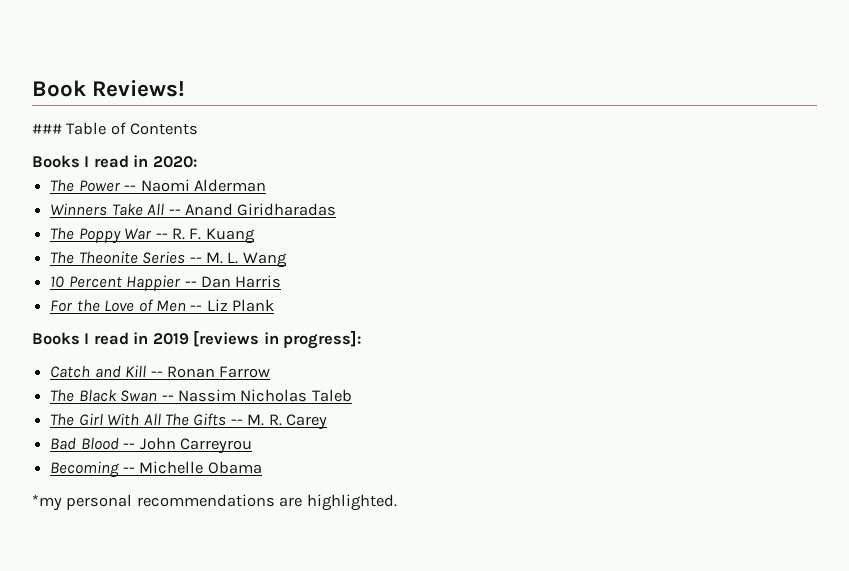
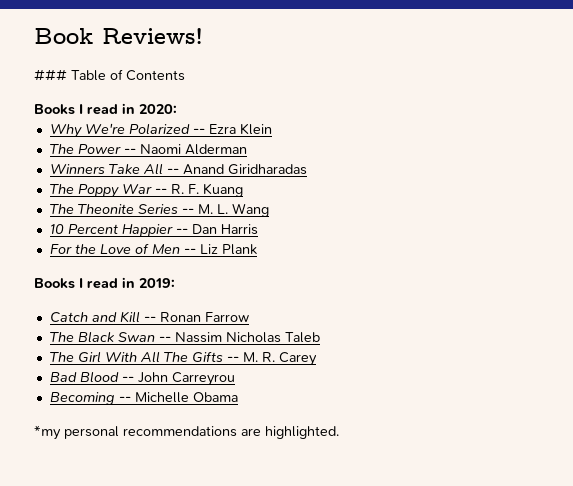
(197, 162) none -> [49,123,272,138] // Why We're Polarized -- Ezra Klein
[152,330,362,349] 2019 [reviews in progress]: -> [139,278,175,288] 2019:

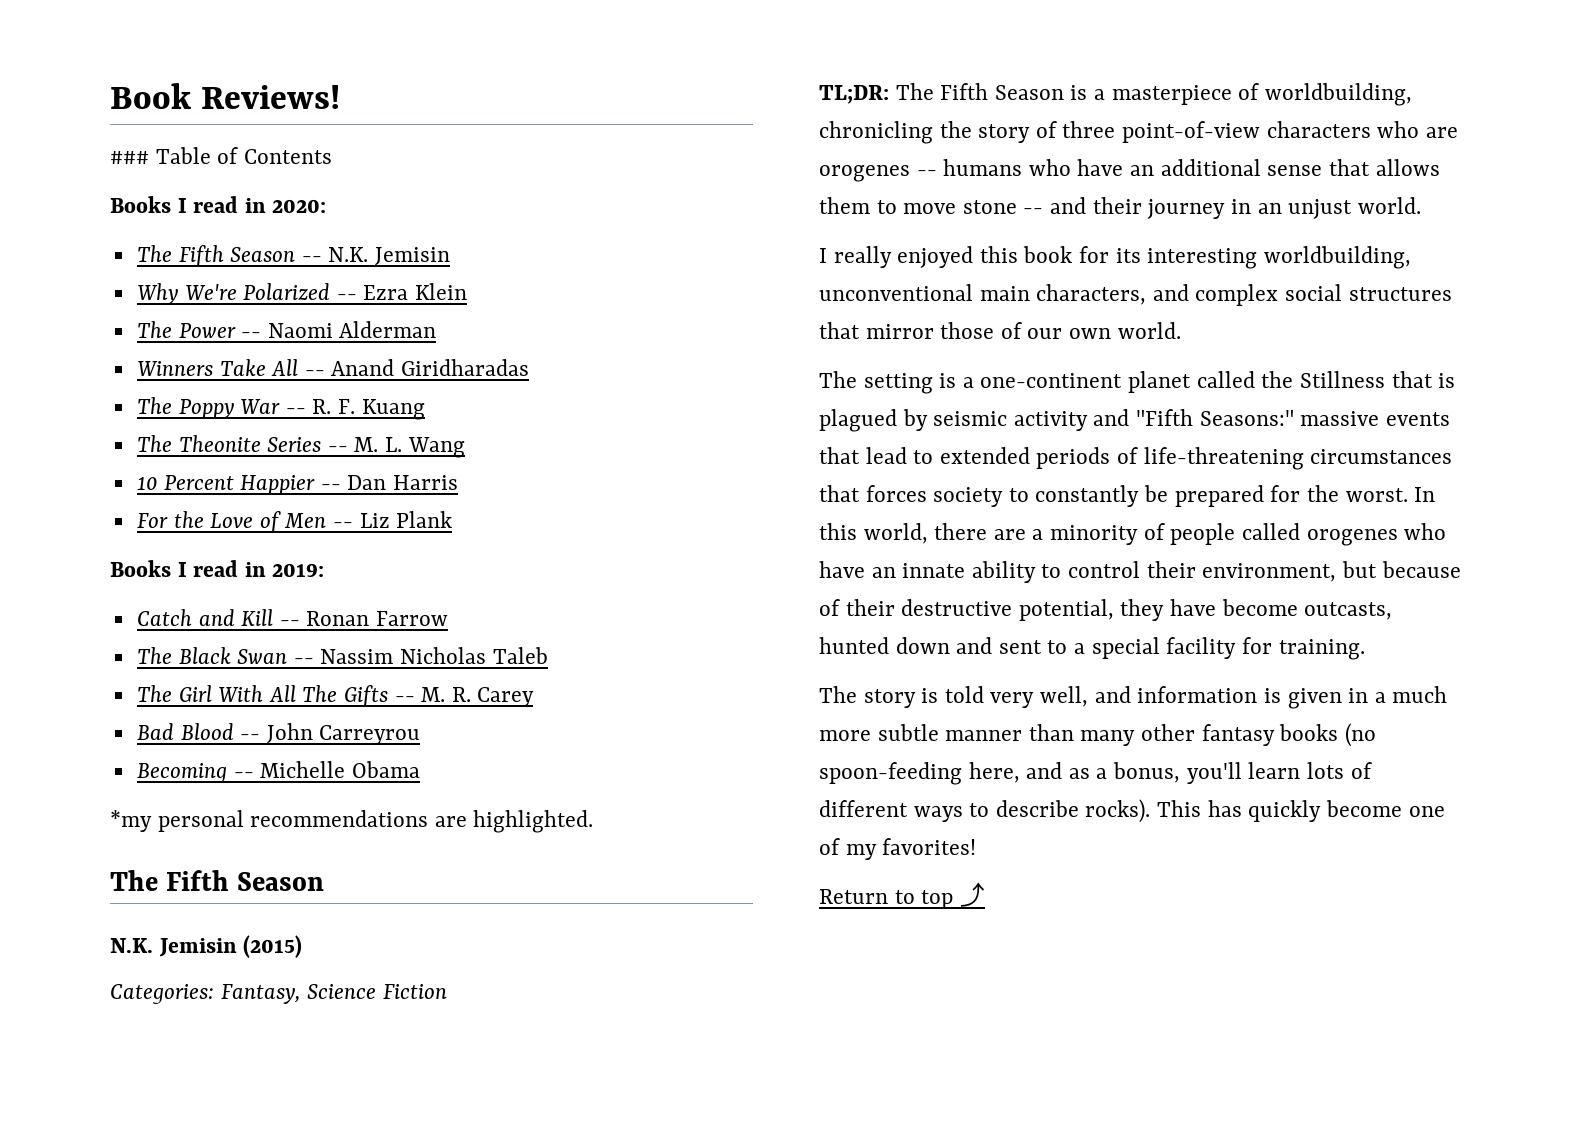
(177, 109) none -> [136,245,451,267] // The Fifth Season -- N.K. Jemisin
(339, 432) none -> [110,870,325,891] [110,935,303,958] [110,984,447,1004] [819,83,1412,106] [819,121,1458,144] [819,159,1440,182] [819,197,1421,219] [819,246,1411,269] [819,284,1452,306] [819,322,1181,339] [819,371,1456,394] [819,409,1450,432] [819,447,1453,470] [819,485,1436,507] [819,523,1447,546] [819,561,1461,583] [819,599,1393,621] [819,637,1365,660] [819,686,1448,709] [819,723,1376,747] [819,762,1372,785] [819,799,1445,823] [819,838,977,860] [819,882,985,909] // The Fifth Season // N.K. Jemisin (2015) // Categories: Fantasy, Science Fiction // TL;DR: The Fifth Season is a masterpiece of worldbuilding, chronicling the story of three point-of-view characters who are orogenes -- humans who have an additional sense that allows them to move stone -- and their journey in an unjust world. // I really enjoyed this book for its interesting worldbuilding, unconventional main characters, and complex social structures that mirror those of our own world. // The setting is a one-continent planet called the Stillness that is plagued by seismic activity and "Fifth Seasons:" massive events that lead to extended periods of life-threatening circumstances that forces society to constantly be prepared for the worst. In this world, there are a minority of people called orogenes who have an innate ability to control their environment, but because of their destructive potential, they have become outcasts, hunted down and sent to a special facility for training. // The story is told very well, and information is given in a much more subtle manner than many other fantasy books (no spoon-feeding here, and as a bonus, you'll learn lots of different ways to describe rocks). This has quickly become one of my favorites! // Return to top ⤴

